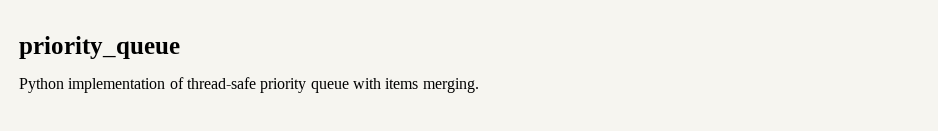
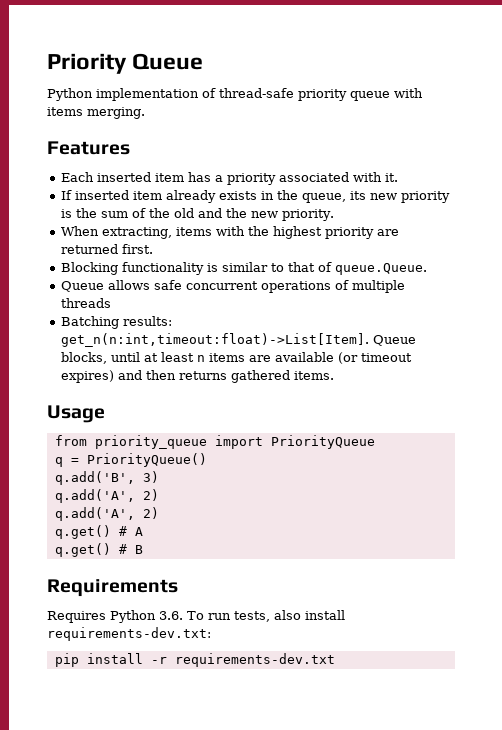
[19,36,180,59] priority_queue -> [47,53,204,74] Priority Queue
(479, 85) none -> [47,141,130,155] [61,172,399,185] [61,190,451,203] [61,208,335,221] [61,226,400,239] [61,244,154,254] [61,262,428,275] [61,280,406,293] [61,298,112,308] [61,316,173,329] [61,333,417,347] [61,352,413,364] [61,370,335,383] [47,405,105,423] [54,435,375,449] [54,453,207,467] [54,471,159,485] [54,489,159,503] [54,507,159,521] [54,525,143,539] [54,543,143,557] [47,579,178,597] [47,610,345,623] [47,627,211,641] [54,653,335,667] // Features // Each inserted item has a priority associated with it. // If inserted item already exists in the queue, its new priority is the sum of the old and the new priority. // When extracting, items with the highest priority are returned first. // Blocking functionality is similar to that of queue.Queue. // Queue allows safe concurrent operations of multiple threads // Batching results: get_n(n:int,timeout:float)->List[Item]. Queue blocks, until at least n items are available (or timeout expires) and then returns gathered items. // Usage // from priority_queue import PriorityQueue // q = PriorityQueue() // q.add('B', 3) // q.add('A', 2) // q.add('A', 2) // q.get() # A // q.get() # B // Requirements // Requires Python 3.6. To run tests, also install requirements-dev.txt: // pip install -r requirements-dev.txt

